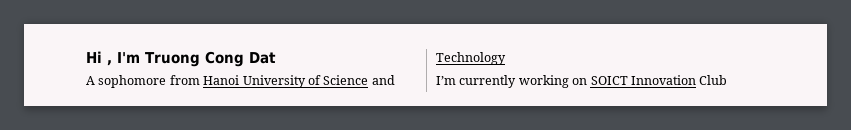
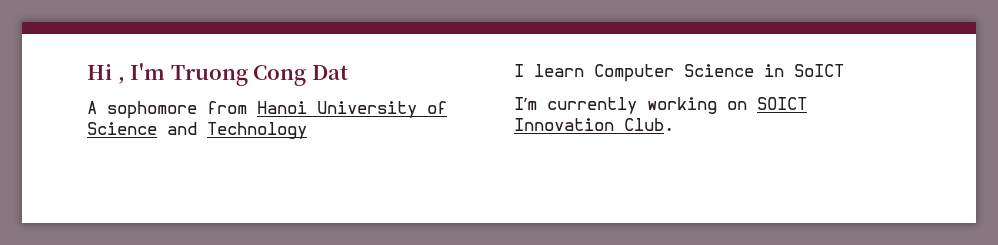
(506, 58) none -> [514,64,844,82] // I learn Computer Science in SoICT
[699,75,728,85] Club -> [624,118,674,131] Club.

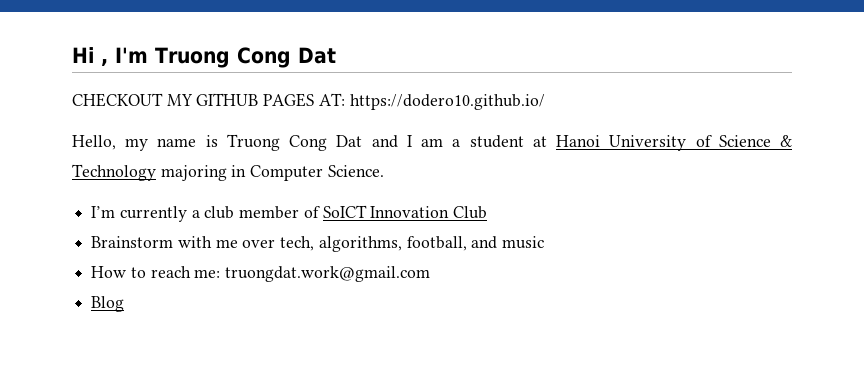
[87,101,247,119] A sophomore from -> [72,93,545,110] [72,134,547,151] CHECKOUT MY GITHUB PAGES AT: https://dodero10.github.io/ // Hello, my name is Truong Cong Dat and I am a student at
[167,122,197,135] and -> [780,135,793,147] &
[514,64,844,82] [514,97,807,114] [514,118,674,131] // I learn Computer Science in SoICT // I’m currently working on SOICT Innovation Club. -> [160,165,384,181] [91,205,488,222] [91,236,545,252] [91,266,431,282] [91,296,125,312] majoring in Computer Science. // I’m currently a club member of SoICT Innovation Club // Brainstorm with me over tech, algorithms, football, and music // How to reach me: truongdat.work@gmail.com // Blog

